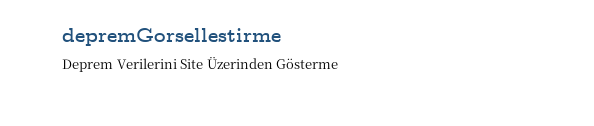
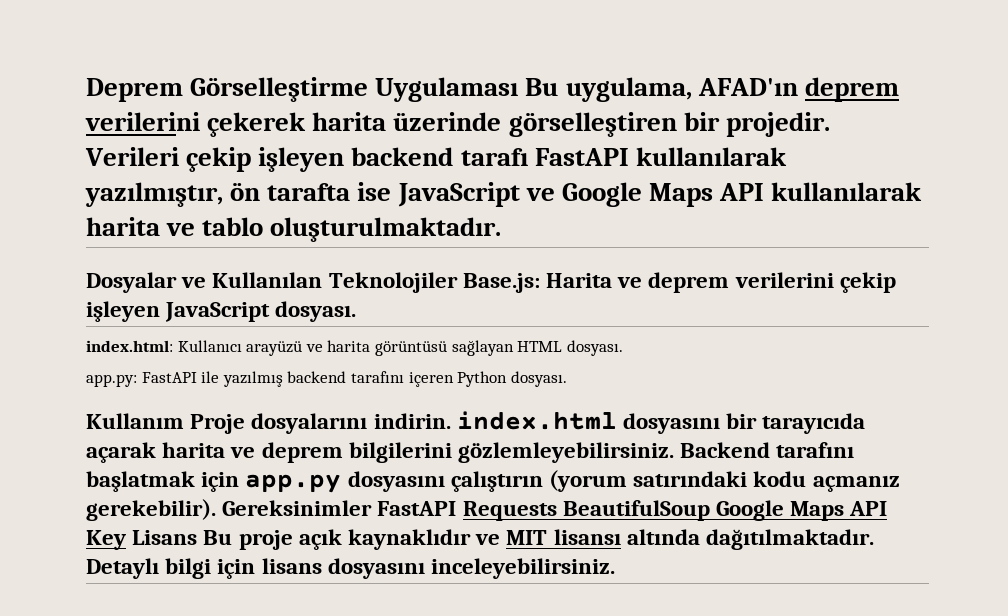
[62,28,281,46] [62,57,339,72] depremGorsellestirme // Deprem Verilerini Site Üzerinden Gösterme -> [86,77,899,102] [85,112,830,137] [85,147,787,172] [85,182,923,207] [86,217,502,242] [86,272,896,293] [86,301,357,322] [86,340,623,356] [86,371,567,387] [86,411,866,434] [86,442,855,463] [86,470,900,493] [86,499,888,521] [86,529,875,550] [86,558,616,579] Deprem Görselleştirme Uygulaması Bu uygulama, AFAD'ın deprem verilerini çekerek harita üzerinde görselleştiren bir projedir. Verileri çekip işleyen backend tarafı FastAPI kullanılarak yazılmıştır, ön tarafta ise JavaScript ve Google Maps API kullanılarak harita ve tablo oluşturulmaktadır. // Dosyalar ve Kullanılan Teknolojiler Base.js: Harita ve deprem verilerini çekip işleyen JavaScript dosyası. // index.html: Kullanıcı arayüzü ve harita görüntüsü sağlayan HTML dosyası. // app.py: FastAPI ile yazılmış backend tarafını içeren Python dosyası. // Kullanım Proje dosyalarını indirin. index.html dosyasını bir tarayıcıda açarak harita ve deprem bilgilerini gözlemleyebilirsiniz. Backend tarafını başlatmak için app.py dosyasını çalıştırın (yorum satırındaki kodu açmanız gerekebilir). Gereksinimler FastAPI Requests BeautifulSoup Google Maps API Key Lisans Bu proje açık kaynaklıdır ve MIT lisansı altında dağıtılmaktadır. Detaylı bilgi için lisans dosyasını inceleyebilirsiniz.

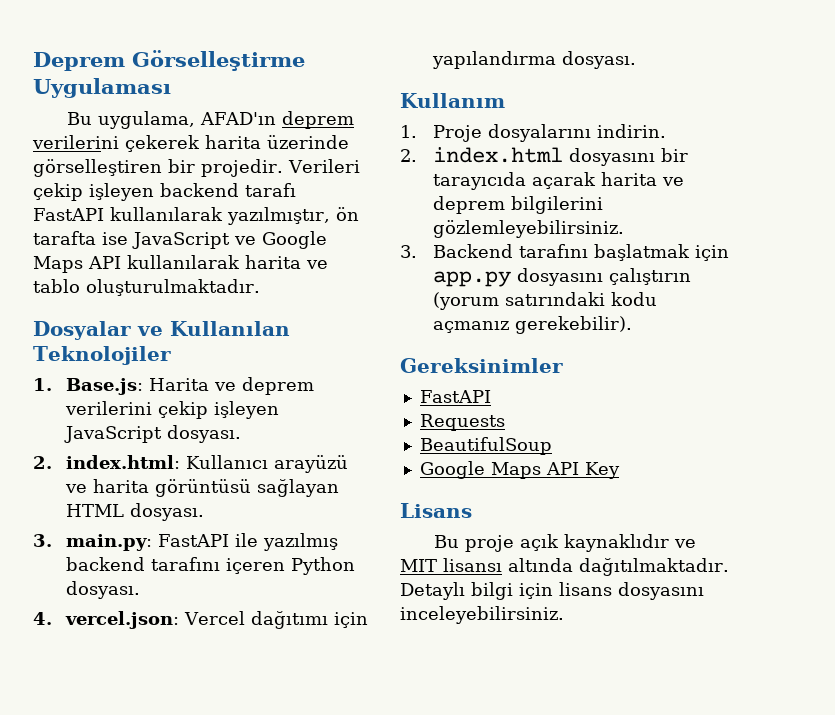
(519, 89) none -> (171, 88) //
(458, 282) none -> [33,378,52,391] // 1.
(357, 311) none -> [33,456,52,469] 2.
[86,374,137,387] app.py: -> [33,534,152,551] 3. main.py:
(567, 379) none -> [33,611,368,629] [431,51,636,69] // 4. vercel.json: Vercel dağıtımı için yapılandırma dosyası.
(184, 421) none -> [400,125,417,138] // 1.
(451, 421) none -> [400,149,417,162] // 2.
(675, 452) none -> [400,245,417,258] // 3.
(216, 510) none -> (632, 325) //
[377,501,457,516] FastAPI -> [419,390,491,403] // FastAPI //
(557, 511) none -> (505, 422) //
(710, 510) none -> (552, 446) //
(126, 540) none -> (620, 470) //
(198, 537) none -> (472, 510) //

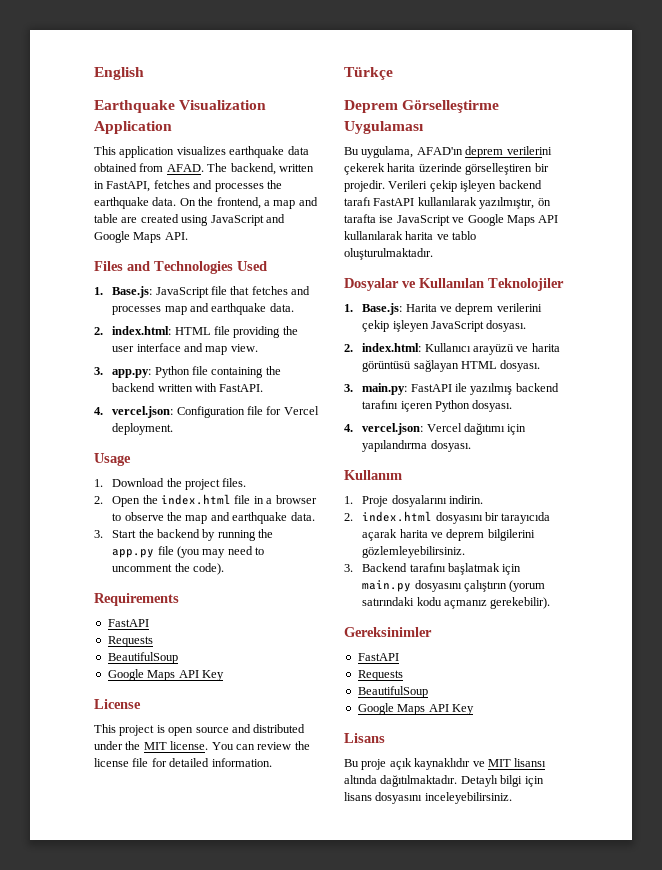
(33, 61) none -> [94,67,144,80] [94,100,267,113] [94,121,172,134] [94,146,309,158] [94,163,314,175] [94,180,282,192] [94,197,318,209] [94,214,285,226] [94,231,188,243] [94,261,267,274] [94,286,311,298] [112,303,294,315] [94,326,298,338] [112,343,258,355] [94,366,281,378] [112,383,264,392] [94,406,319,418] [112,423,174,435] [94,453,131,466] [94,478,247,490] [94,494,317,507] [112,512,315,524] [94,529,274,541] [112,546,265,558] [112,563,225,575] [94,593,179,606] [107,619,149,627] [107,636,153,647] [107,652,178,664] [107,669,224,681] [94,699,141,709] [94,724,306,736] [94,741,310,750] [94,758,272,767] [344,67,393,80] English // Earthquake Visualization Application // This application visualizes earthquake data obtained from AFAD. The backend, written in FastAPI, fetches and processes the earthquake data. On the frontend, a map and table are created using JavaScript and Google Maps API. // Files and Technologies Used // 1. Base.js: JavaScript file that fetches and processes map and earthquake data. // 2. index.html: HTML file providing the user interface and map view. // 3. app.py: Python file containing the backend written with FastAPI. // 4. vercel.json: Configuration file for Vercel deployment. // Usage // 1. Download the project files. // 2. Open the index.html file in a browser to observe the map and earthquake data. // 3. Start the backend by running the app.py file (you may need to uncomment the code). // Requirements // FastAPI // Requests // BeautifulSoup // Google Maps API Key // License // This project is open source and distributed under the MIT license. You can review the license file for detailed information. // Türkçe //
[432,271,511,287] app.py -> [362,580,412,592] main.py

